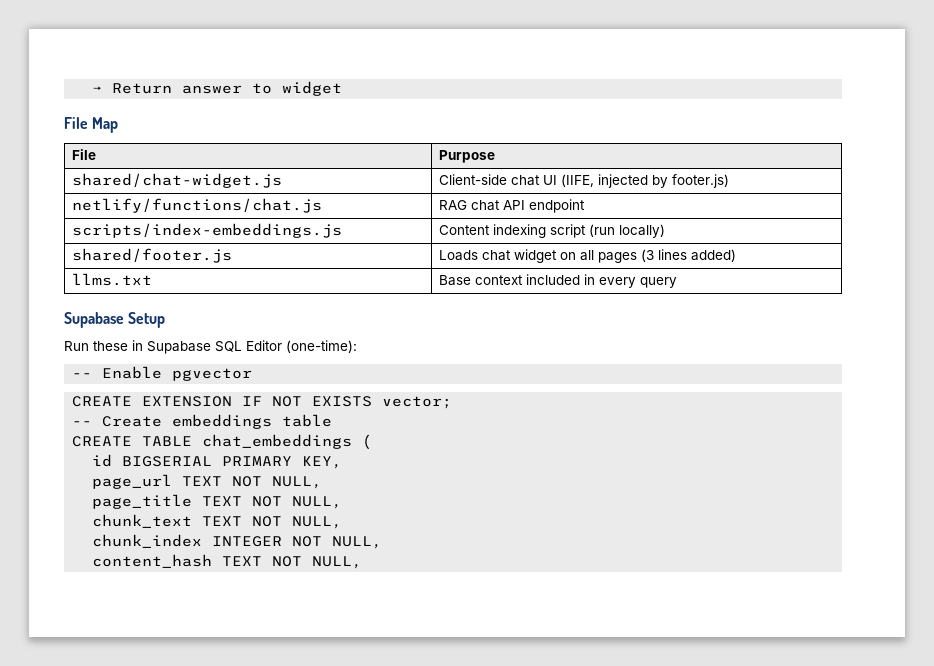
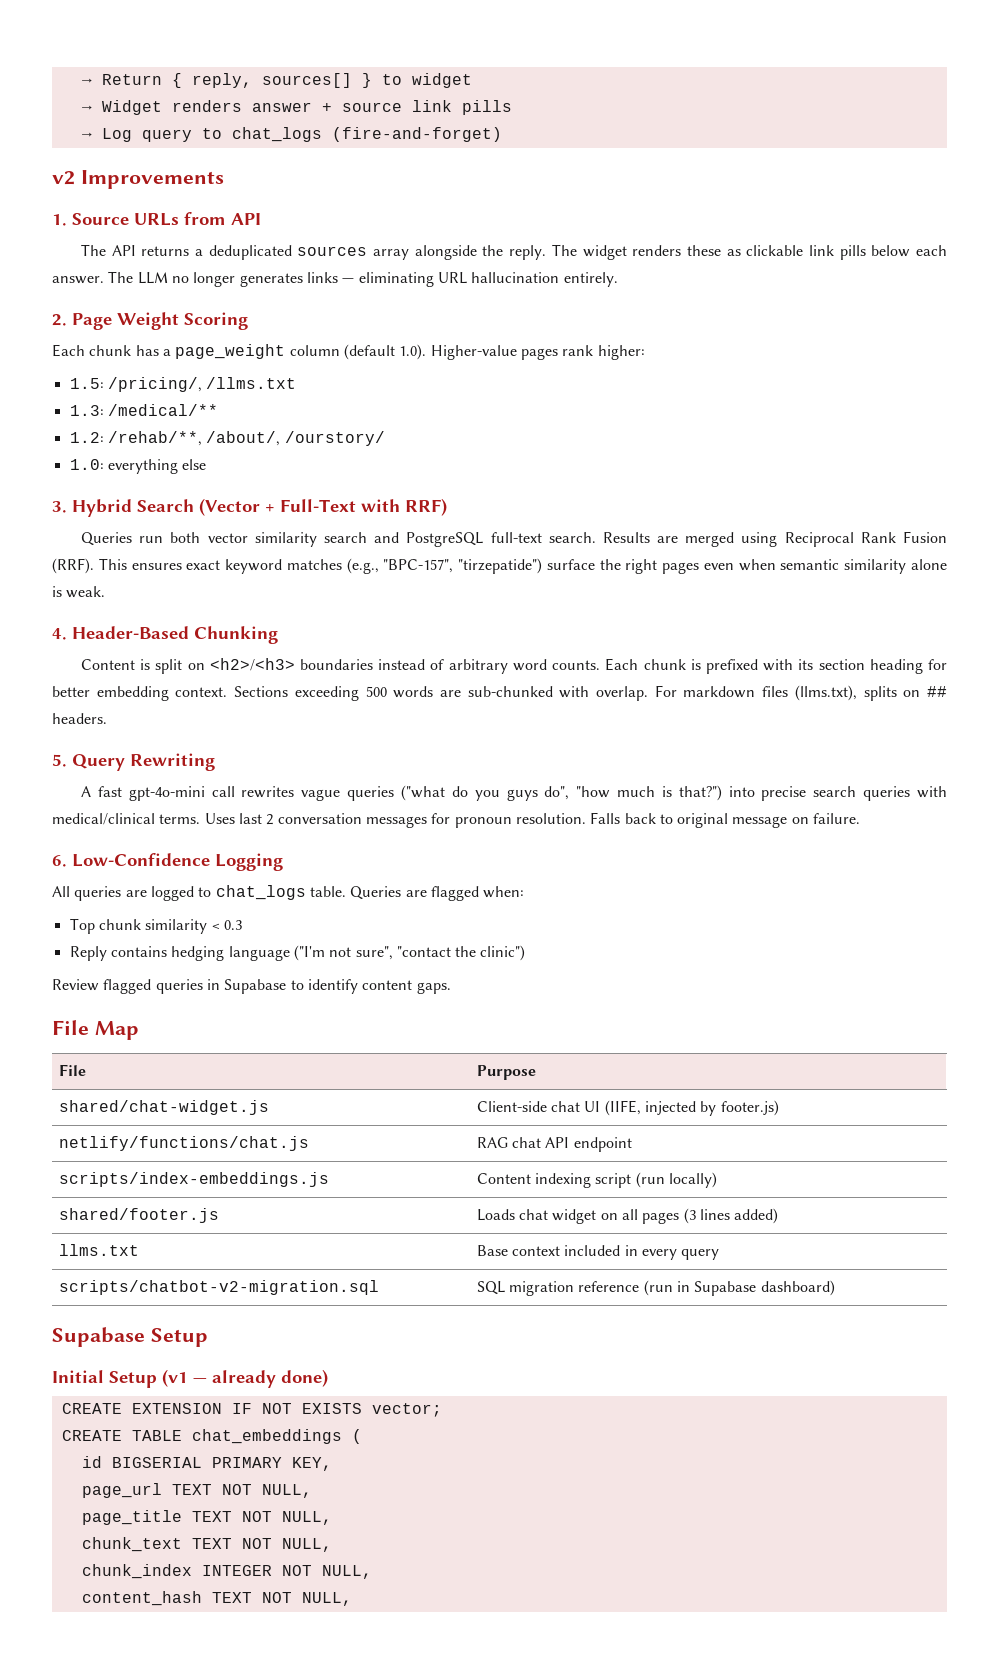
[182,81,343,96] answer to widget -> [171,73,472,88] [81,100,512,115] [81,127,502,142] [52,170,224,189] [52,212,261,226] [80,244,947,260] [52,271,618,287] [52,312,248,330] [52,344,645,360] [69,377,297,392] [69,404,218,416] [69,431,385,446] [69,459,207,474] [52,498,447,517] [80,531,948,547] [52,558,947,574] [52,586,106,598] [52,626,278,644] [80,658,947,674] [52,685,948,701] [52,713,107,724] [52,753,215,771] [80,785,947,801] [52,812,861,828] [52,853,283,871] [52,885,525,901] [69,918,242,934] [69,945,526,961] [52,979,451,994] { reply, sources[] } to widget // → Widget renders answer + source link pills // → Log query to chat_logs (fire-and-forget) // v2 Improvements // 1. Source URLs from API // The API returns a deduplicated sources array alongside the reply. The widget renders these as clickable link pills below each answer. The LLM no longer generates links — eliminating URL hallucination entirely. // 2. Page Weight Scoring // Each chunk has a page_weight column (default 1.0). Higher-value pages rank higher: // 1.5: /pricing/, /llms.txt // 1.3: /medical/** // 1.2: /rehab/**, /about/, /ourstory/ // 1.0: everything else // 3. Hybrid Search (Vector + Full-Text with RRF) // Queries run both vector similarity search and PostgreSQL full-text search. Results are merged using Reciprocal Rank Fusion (RRF). This ensures exact keyword matches (e.g., "BPC-157", "tirzepatide") surface the right pages even when semantic similarity alone is weak. // 4. Header-Based Chunking // Content is split on <h2>/<h3> boundaries instead of arbitrary word counts. Each chunk is prefixed with its section heading for better embedding context. Sections exceeding 500 words are sub-chunked with overlap. For markdown files (llms.txt), splits on ## headers. // 5. Query Rewriting // A fast gpt-4o-mini call rewrites vague queries ("what do you guys do", "how much is that?") into precise search queries with medical/clinical terms. Uses last 2 conversation messages for pronoun resolution. Falls back to original message on failure. // 6. Low-Confidence Logging // All queries are logged to chat_logs table. Queries are flagged when: // Top chunk similarity < 0.3 // Reply contains hedging language ("I'm not sure", "contact the clinic") // Review flagged queries in Supabase to identify content gaps.
[64,312,166,328] [64,340,357,354] [72,366,253,381] // Supabase Setup // Run these in Supabase SQL Editor (one-time): // -- Enable pgvector -> [58,1280,379,1295] [476,1280,835,1296] [52,1327,208,1347] [52,1369,328,1388] // scripts/chatbot-v2-migration.sql | SQL migration reference (run in Supabase dashboard) // Supabase Setup // Initial Setup (v1 — already done)
[72,414,333,429] // -- Create embeddings table -> (442, 1410) none

